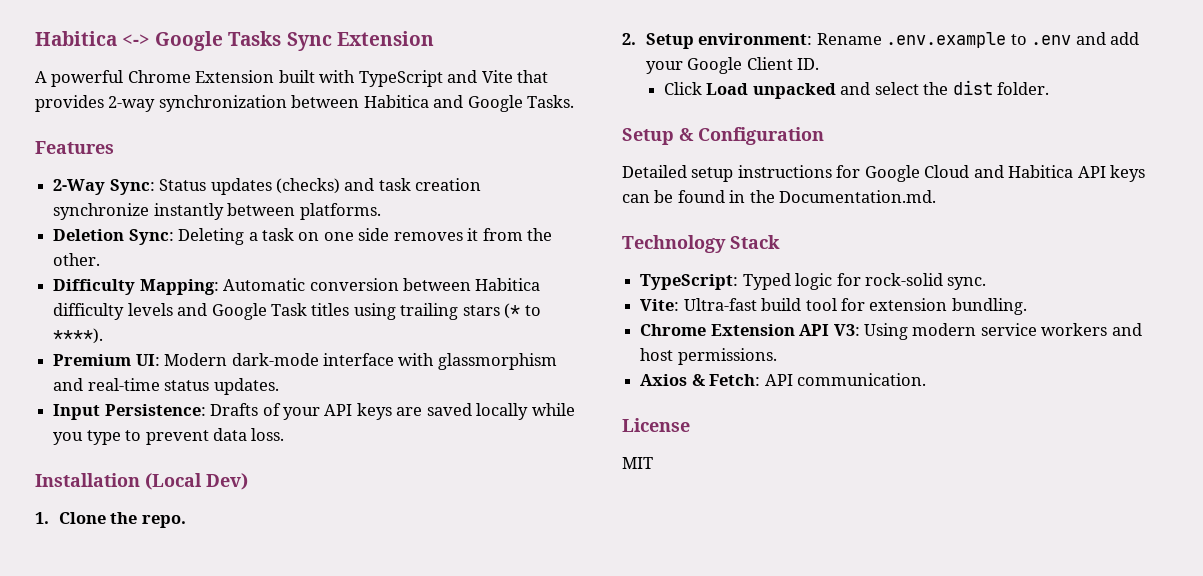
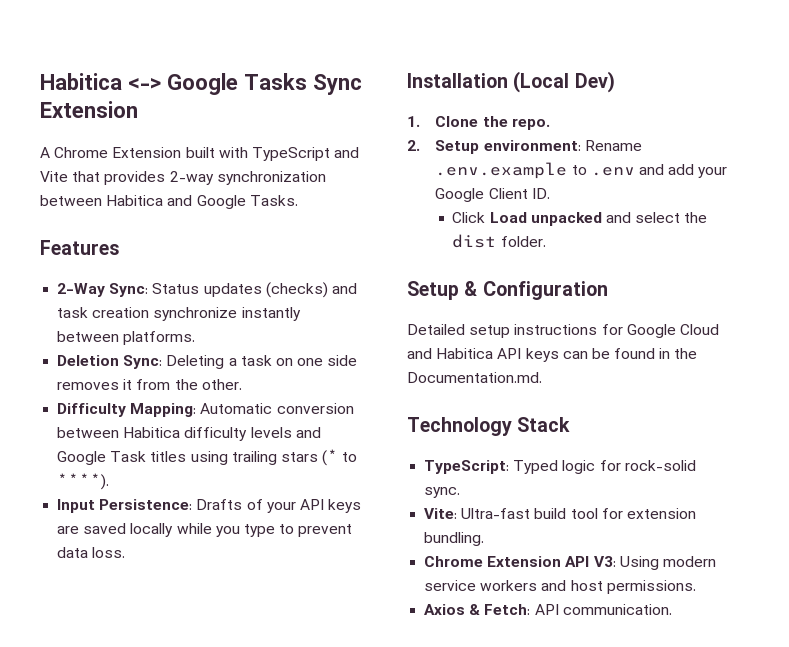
[51,70,124,87] powerful -> (50, 152) none
[53,353,557,370] [53,378,279,395] // Premium UI: Modern dark-mode interface with glassmorphism and real-time status updates. -> (110, 481) none
[622,418,690,432] [622,457,653,469] // License // MIT -> (672, 609) none

